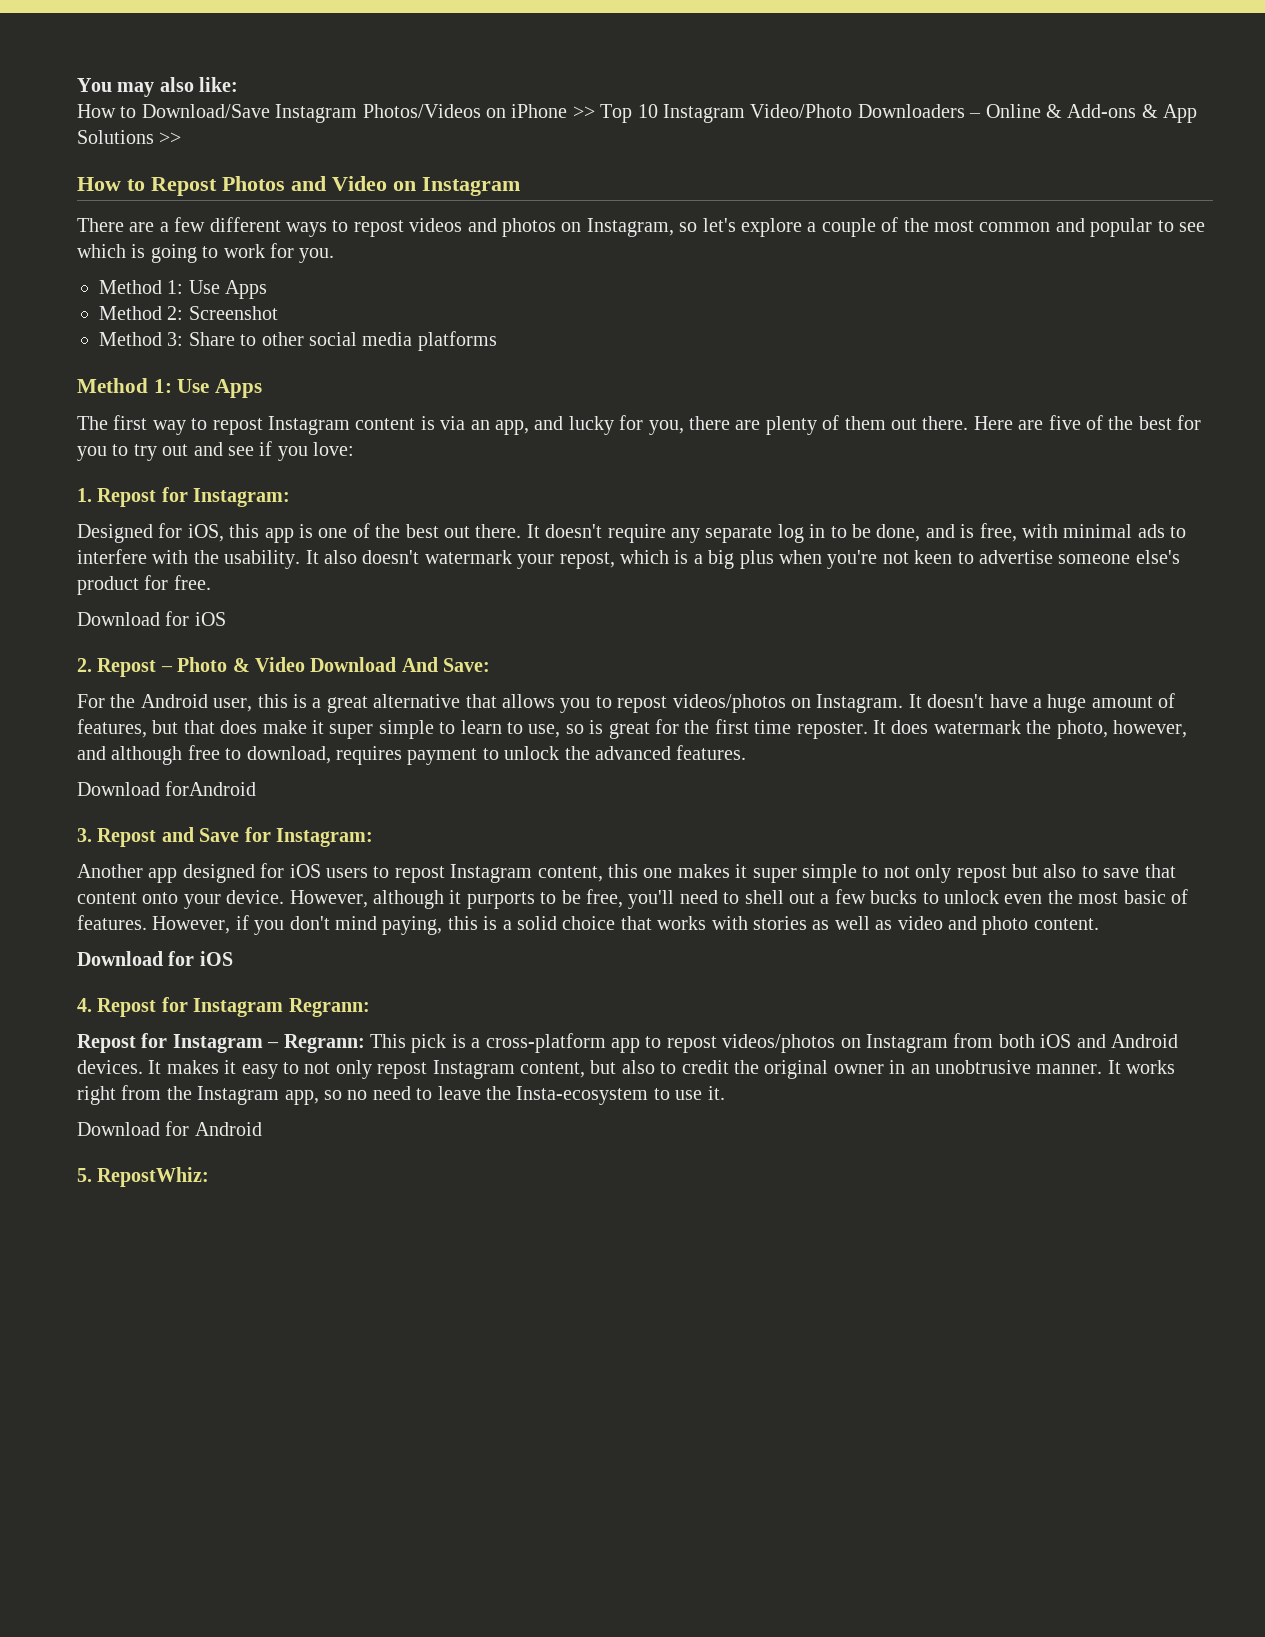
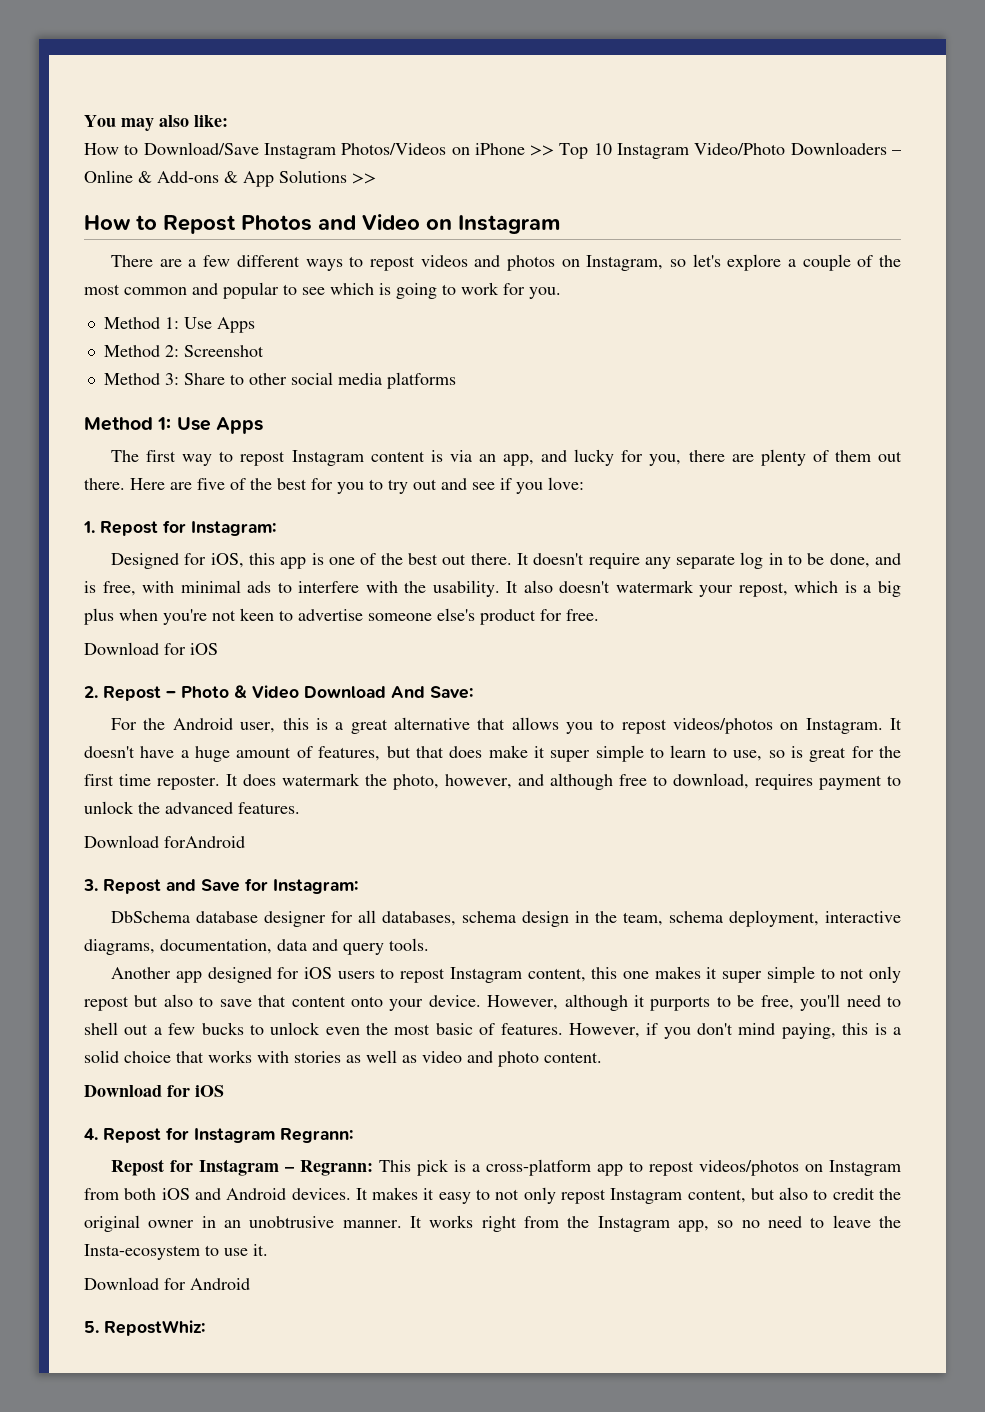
(373, 837) none -> [111,910,902,927] [84,938,429,955] // DbSchema database designer for all databases, schema design in the team, schema deployment, interactive diagrams, documentation, data and query tools.

